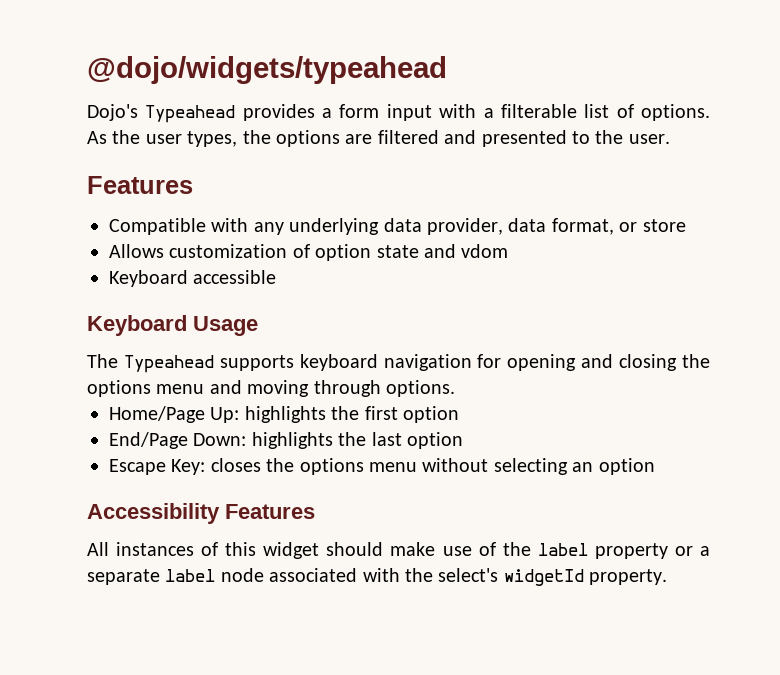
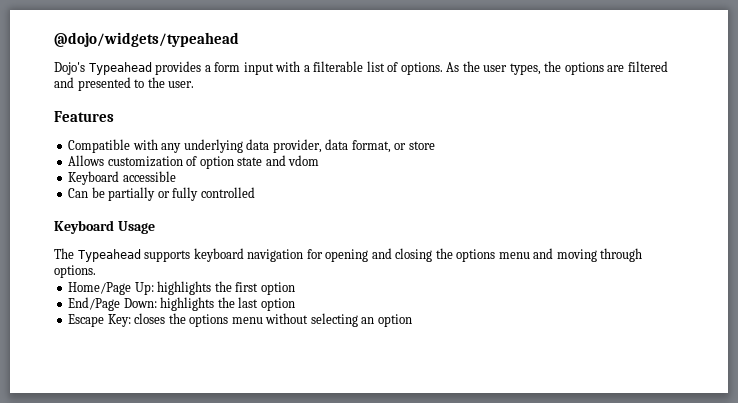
(277, 277) none -> [68,187,255,201] // Can be partially or fully controlled
[87,503,315,524] [87,542,711,559] [87,568,668,586] // Accessibility Features // All instances of this widget should make use of the label property or a separate label node associated with the select's widgetId property. -> (412, 320) none

